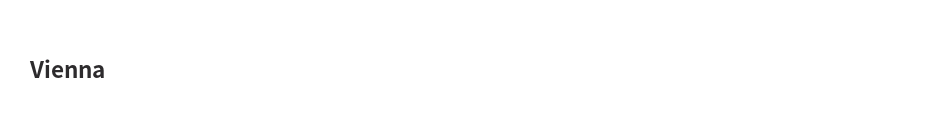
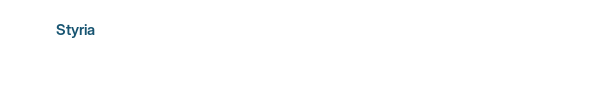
[29,59,105,78] Vienna -> [56,24,95,38] Styria

